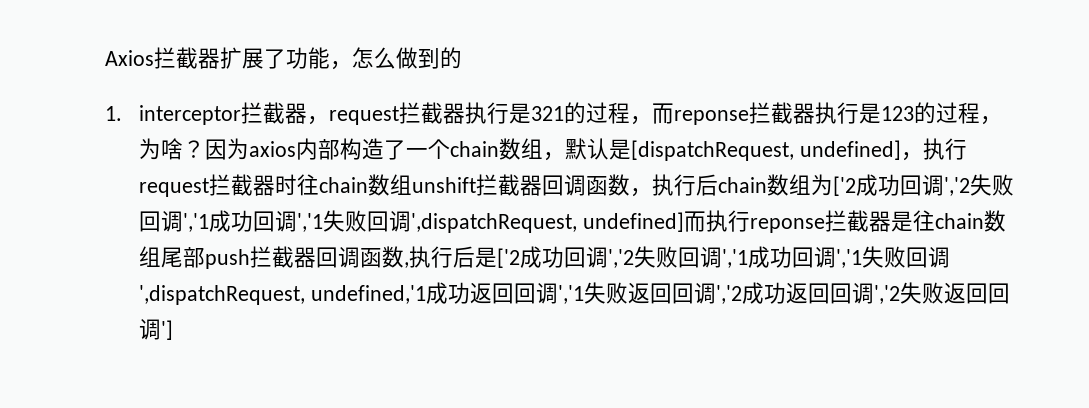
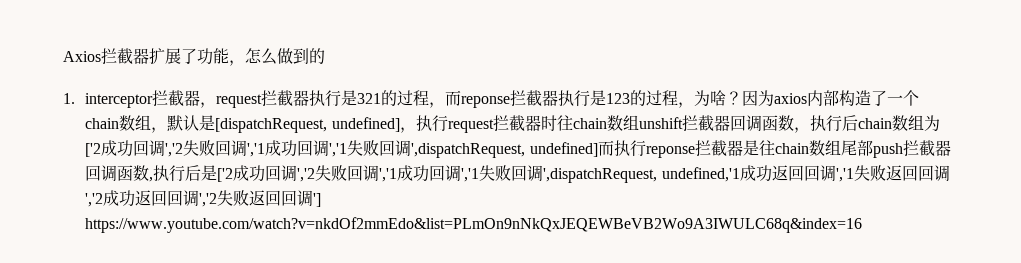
(173, 330) none -> [85,217,863,233] https://www.youtube.com/watch?v=nkdOf2mmEdo&list=PLmOn9nNkQxJEQEWBeVB2Wo9A3IWULC68q&index=16

